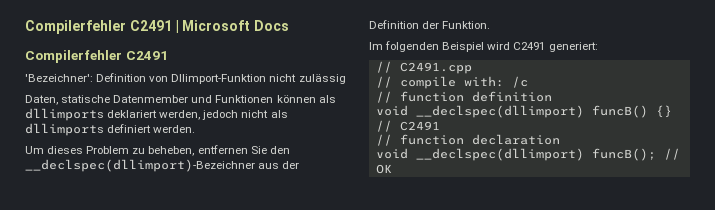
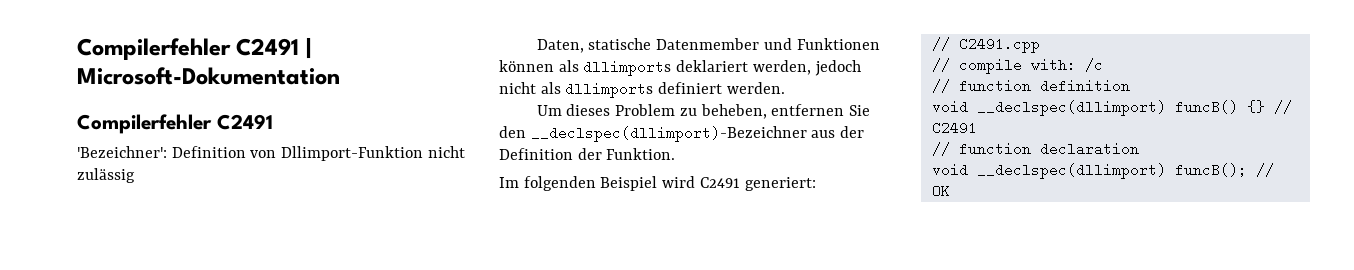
[182,20,290,31] Microsoft Docs -> [77,67,340,85] Microsoft-Dokumentation

